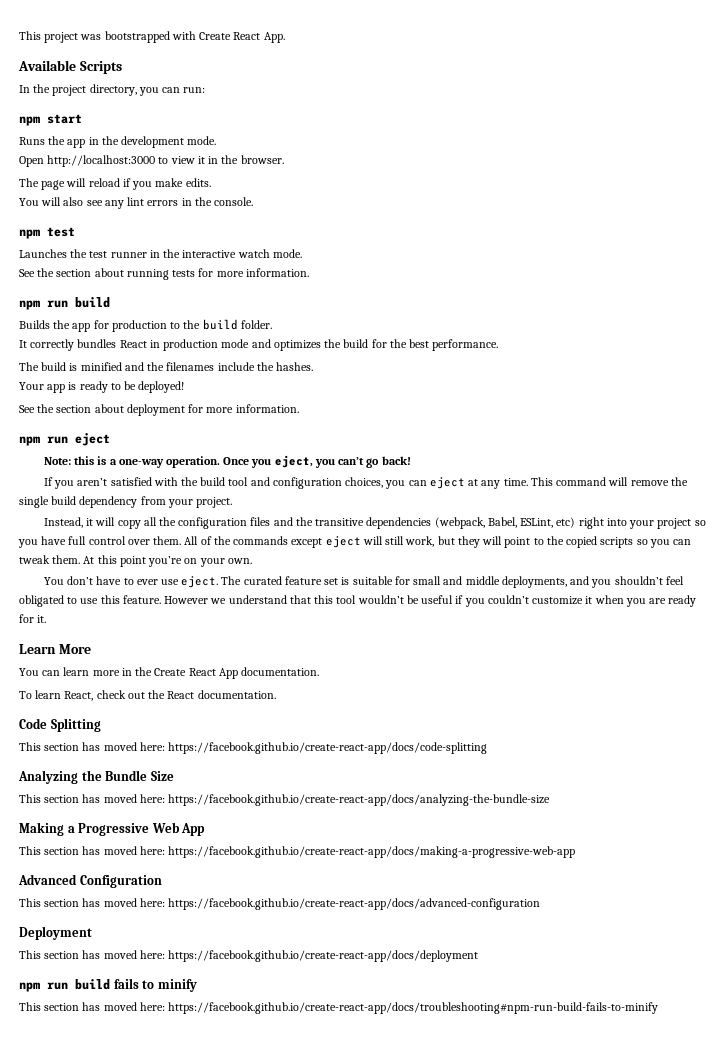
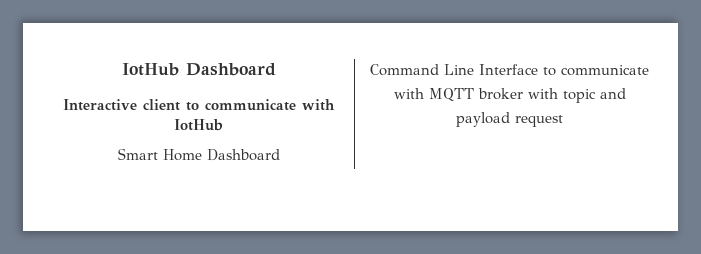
[19,31,285,43] [18,60,122,74] [19,84,206,96] [19,114,82,126] [19,136,217,148] [19,155,284,167] [19,178,211,190] [19,197,254,209] [19,227,75,239] [19,249,302,258] [19,268,309,280] [19,297,110,310] [19,319,272,332] [19,339,499,351] [19,362,314,371] [19,381,185,393] [19,404,299,416] [19,433,110,446] [43,455,411,468] [43,477,688,489] [19,496,233,508] [43,517,706,529] [18,536,692,548] [19,555,252,567] [43,576,684,588] [19,595,697,607] [19,614,47,623] [19,644,91,654] [19,667,320,679] [19,690,276,701] [19,718,101,732] [19,742,488,754] [18,770,174,784] [19,794,551,806] [19,822,206,836] [19,846,576,858] [18,874,162,888] [19,898,541,910] [19,926,92,940] [19,950,479,962] [19,978,197,992] [19,1002,659,1014] This project was bootstrapped with Create React App. // Available Scripts // In the project directory, you can run: // npm start // Runs the app in the development mode. // Open http://localhost:3000 to view it in the browser. // The page will reload if you make edits. // You will also see any lint errors in the console. // npm test // Launches the test runner in the interactive watch mode. // See the section about running tests for more information. // npm run build // Builds the app for production to the build folder. // It correctly bundles React in production mode and optimizes the build for the best performance. // The build is minified and the filenames include the hashes. // Your app is ready to be deployed! // See the section about deployment for more information. // npm run eject // Note: this is a one-way operation. Once you eject, you can’t go back! // If you aren’t satisfied with the build tool and configuration choices, you can eject at any time. This command will remove the single build dependency from your project. // Instead, it will copy all the configuration files and the transitive dependencies (webpack, Babel, ESLint, etc) right into your project so you have full control over them. All of the commands except eject will still work, but they will point to the copied scripts so you can tweak them. At this point you’re on your own. // You don’t have to ever use eject. The curated feature set is suitable for small and middle deployments, and you shouldn’t feel obligated to use this feature. However we understand that this tool wouldn’t be useful if you couldn’t customize it when you are ready for it. // Learn More // You can learn more in the Create React App documentation. // To learn React, check out the React documentation. // Code Splitting // This section has moved here: https://facebook.github.io/create-react-app/docs/code-splitting // Analyzing the Bundle Size // This section has moved here: https://facebook.github.io/create-react-app/docs/analyzing-the-bundle-size // Making a Progressive Web App // This section has moved here: https://facebook.github.io/create-react-app/docs/making-a-progressive-web-app // Advanced Configuration // This section has moved here: https://facebook.github.io/create-react-app/docs/advanced-configuration // Deployment // This section has moved here: https://facebook.github.io/create-react-app/docs/deployment // npm run build fails to minify // This section has moved here: https://facebook.github.io/create-react-app/docs/troubleshooting#npm-run-build-fails-to-minify -> [121,63,276,76] [63,99,335,111] [174,119,223,131] [117,148,280,161] [370,64,649,76] [393,88,626,103] [456,112,563,127] IotHub Dashboard // Interactive client to communicate with IotHub // Smart Home Dashboard // Command Line Interface to communicate with MQTT broker with topic and payload request

